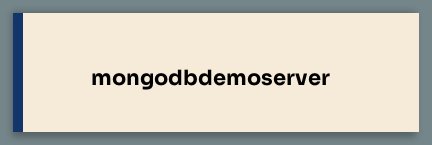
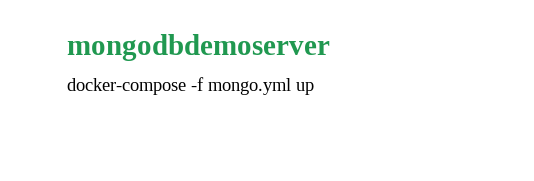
(330, 79) none -> [67,77,314,95] // docker-compose -f mongo.yml up

